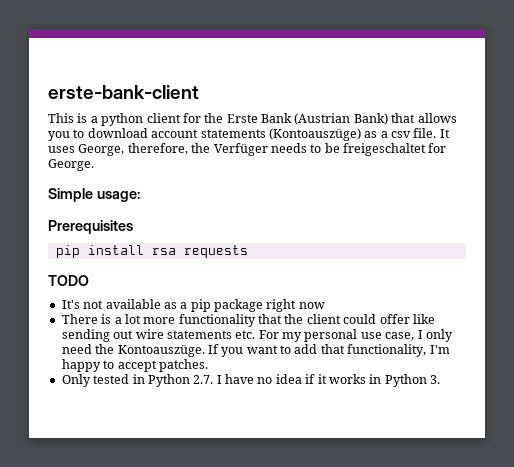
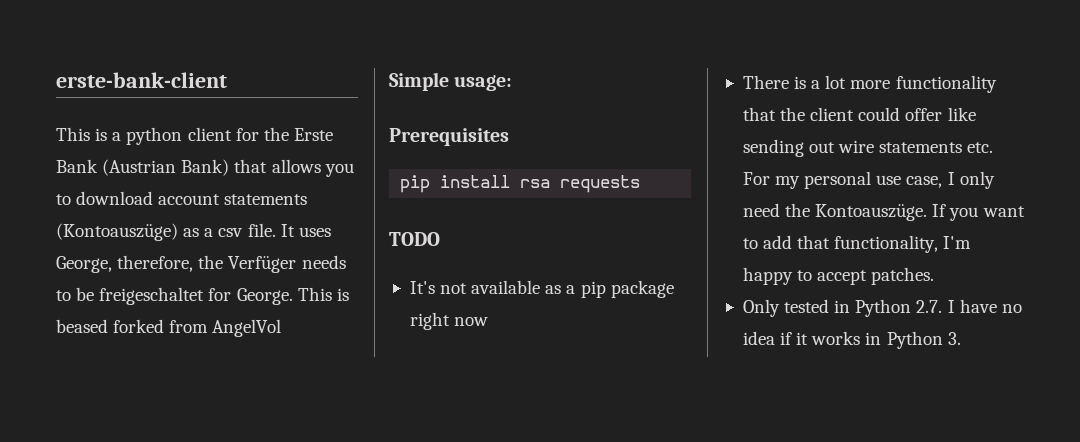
(94, 165) none -> [297,287,349,301] [56,319,282,337] This is beased forked from AngelVol

